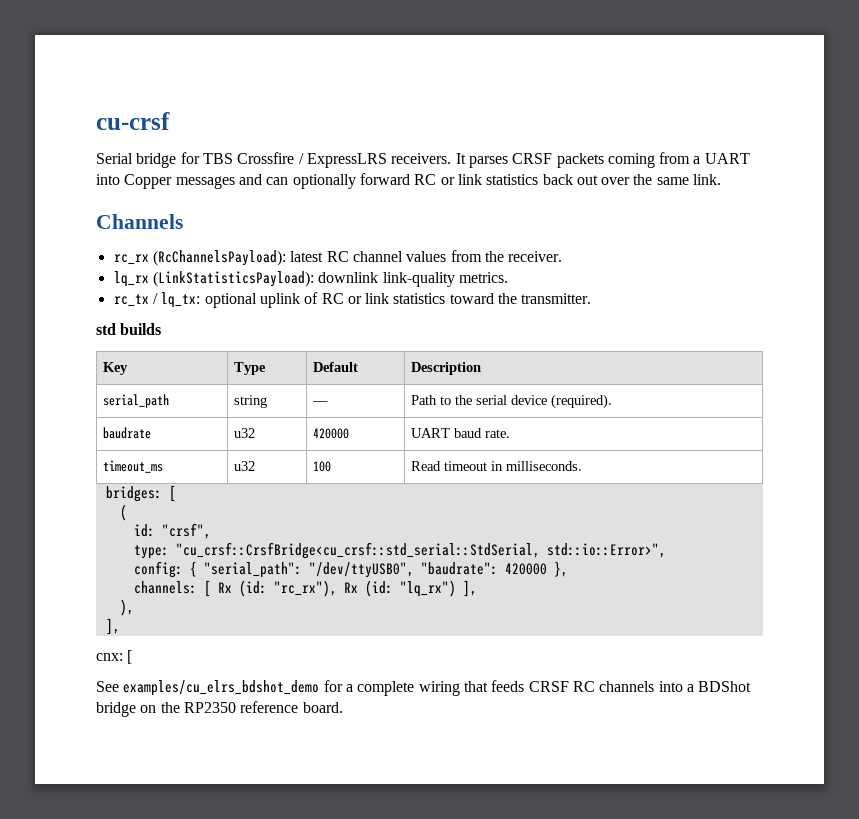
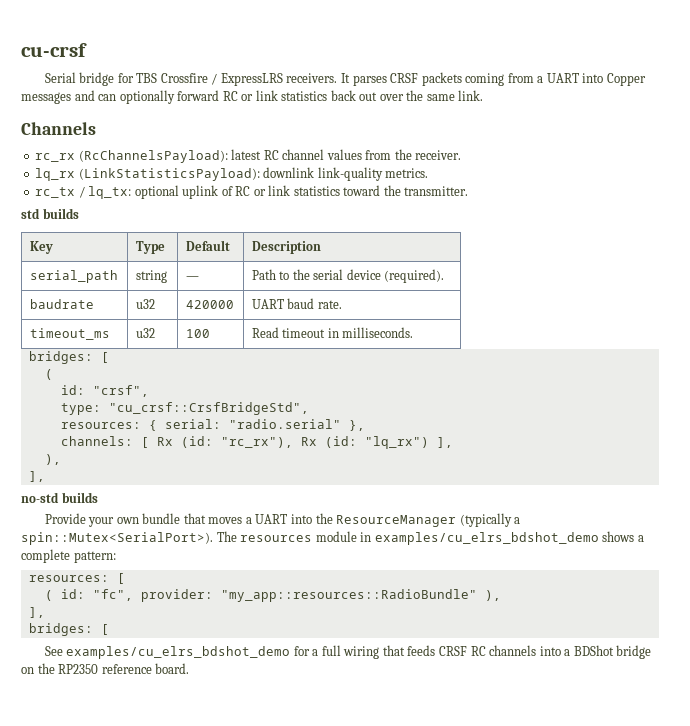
[175,542,666,559] [133,561,547,578] "cu_crsf::CrsfBridge<cu_crsf::std_serial::StdSerial, std::io::Error>", // config: { "serial_path": "/dev/ttyUSB0", "baudrate": 420000 -> [108,402,309,415] [60,419,341,431] "cu_crsf::CrsfBridgeStd", // resources: { serial: "radio.serial"
[96,653,123,661] cnx: -> [21,492,98,503] [44,513,521,527] [21,531,644,545] [21,549,116,563] [28,573,125,584] [44,589,501,602] [28,607,45,618] [28,623,93,636] no-std builds // Provide your own bundle that moves a UART into the ResourceManager (typically a spin::Mutex<SerialPort>). The resources module in examples/cu_elrs_bdshot_demo shows a complete pattern: // resources: [ // ( id: "fc", provider: "my_app::resources::RadioBundle" ), // ], // bridges:
[357,681,415,696] complete -> [321,645,341,656] full

